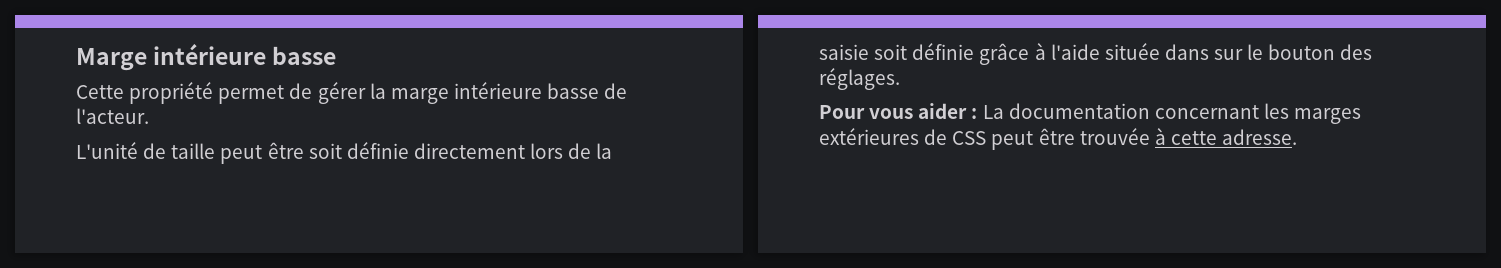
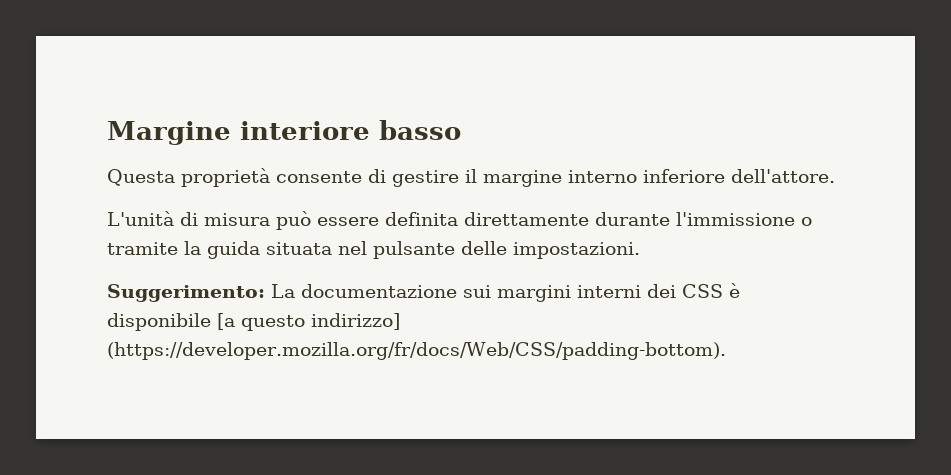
[76,43,337,71] [76,82,628,104] [76,108,149,124] [76,142,613,164] [819,43,1373,65] [819,68,900,90] [819,103,1362,124] [819,128,1298,150] Marge intérieure basse // Cette propriété permet de gérer la marge intérieure basse de l'acteur. // L'unité de taille peut être soit définie directement lors de la saisie soit définie grâce à l'aide située dans sur le bouton des réglages. // Pour vous aider : La documentation concernant les marges extérieures de CSS peut être trouvée à cette adresse. -> [107,120,461,145] [107,168,835,187] [107,211,812,230] [107,241,640,259] [107,283,740,302] [107,313,400,331] [107,342,726,360] Margine interiore basso // Questa proprietà consente di gestire il margine interno inferiore dell'attore. // L'unità di misura può essere definita direttamente durante l'immissione o tramite la guida situata nel pulsante delle impostazioni. // Suggerimento: La documentazione sui margini interni dei CSS è disponibile [a questo indirizzo] (https://developer.mozilla.org/fr/docs/Web/CSS/padding-bottom).

